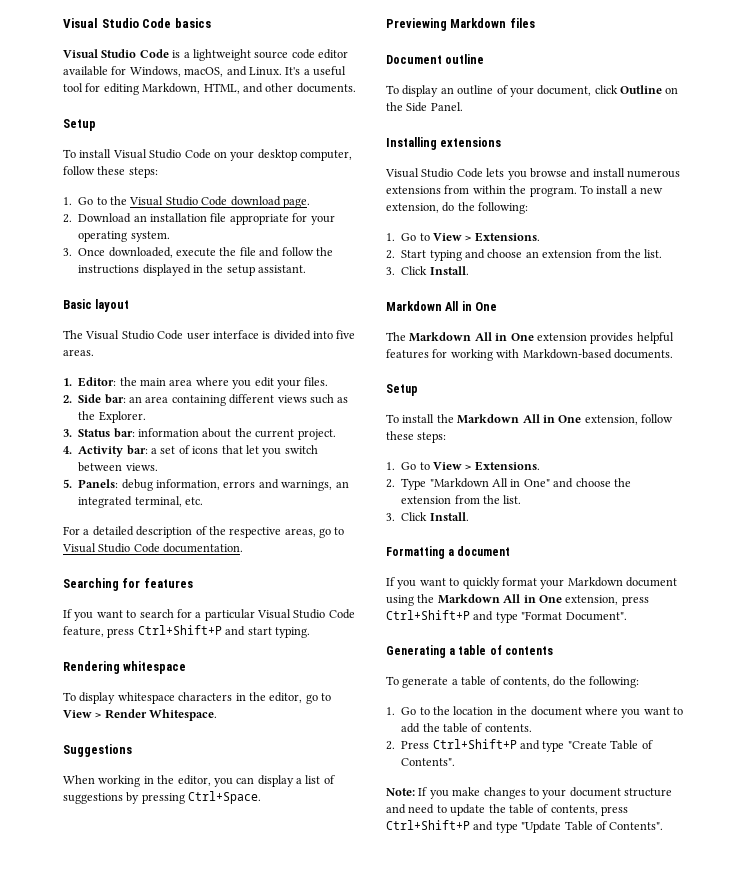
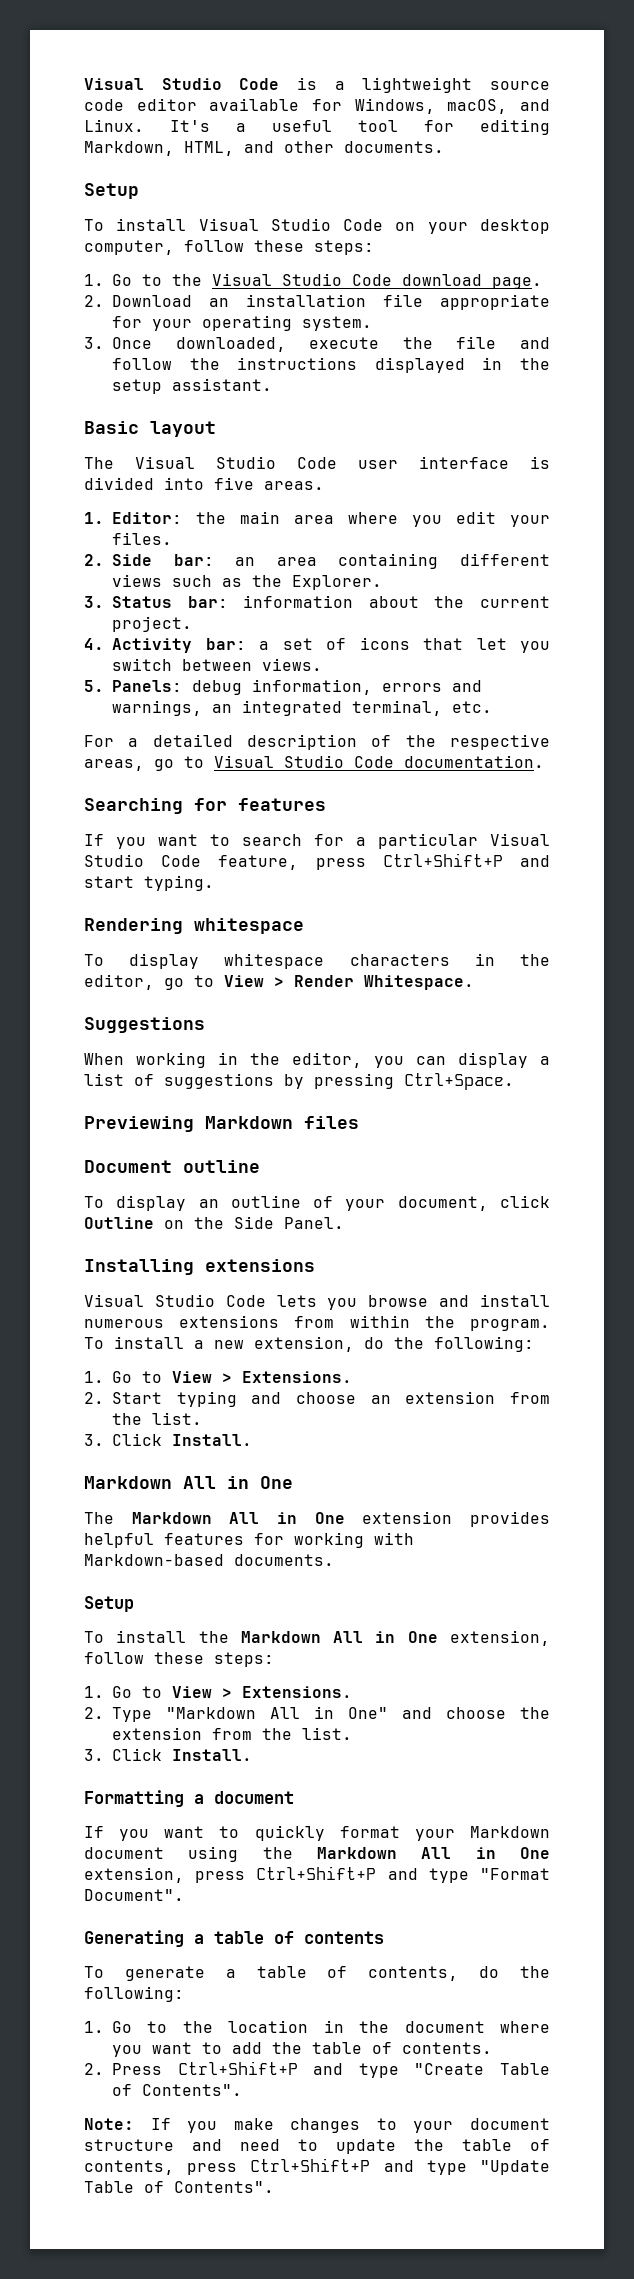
[63,18,211,28] [63,49,169,58] Visual Studio Code basics // Visual Studio Code -> [84,78,280,90] Visual Studio Code

